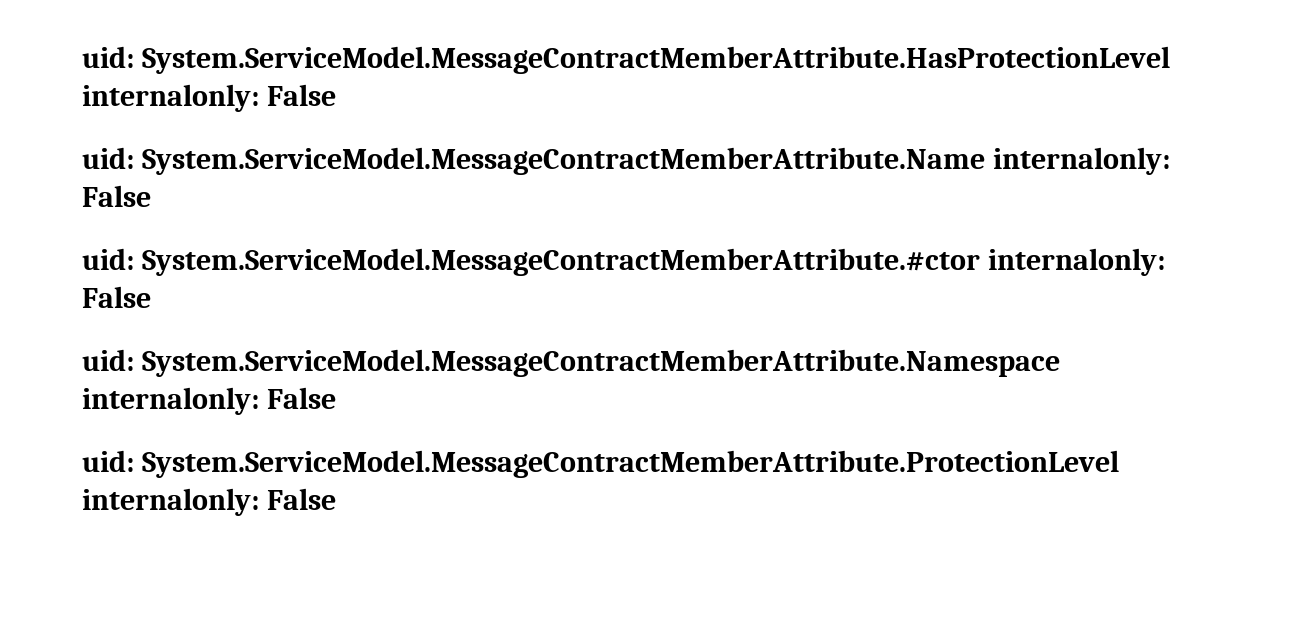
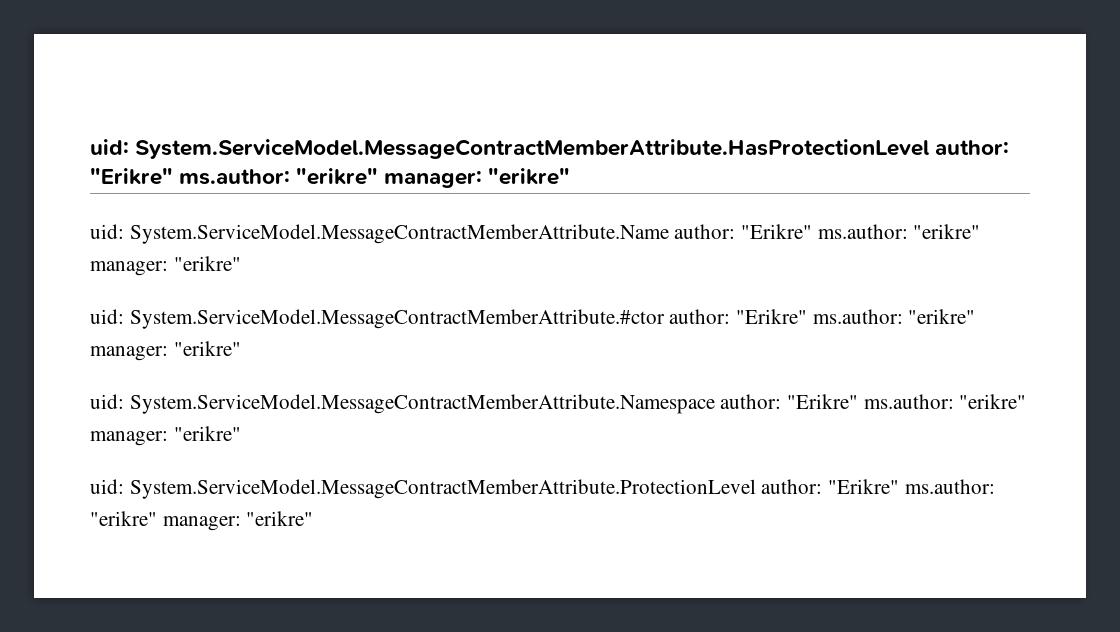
[82,84,336,112] [82,147,1170,175] [82,185,151,207] [82,248,1165,276] [82,286,151,308] [82,349,1060,377] [82,387,336,415] [82,450,1119,478] [82,488,336,516] internalonly: False // uid: System.ServiceModel.MessageContractMemberAttribute.Name internalonly: False // uid: System.ServiceModel.MessageContractMemberAttribute.#ctor internalonly: False // uid: System.ServiceModel.MessageContractMemberAttribute.Namespace internalonly: False // uid: System.ServiceModel.MessageContractMemberAttribute.ProtectionLevel internalonly: False -> [935,140,1010,155] [90,168,571,188] [90,224,981,244] [90,256,241,276] [90,309,976,329] [90,341,241,361] [90,394,1027,414] [90,426,241,446] [90,479,995,499] [90,511,314,531] author: "Erikre" ms.author: "erikre" manager: "erikre" // uid: System.ServiceModel.MessageContractMemberAttribute.Name author: "Erikre" ms.author: "erikre" manager: "erikre" // uid: System.ServiceModel.MessageContractMemberAttribute.#ctor author: "Erikre" ms.author: "erikre" manager: "erikre" // uid: System.ServiceModel.MessageContractMemberAttribute.Namespace author: "Erikre" ms.author: "erikre" manager: "erikre" // uid: System.ServiceModel.MessageContractMemberAttribute.ProtectionLevel author: "Erikre" ms.author: "erikre" manager: "erikre"

